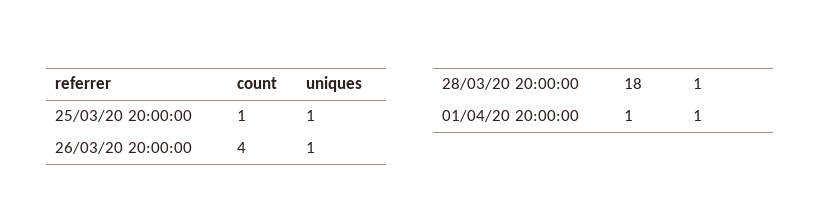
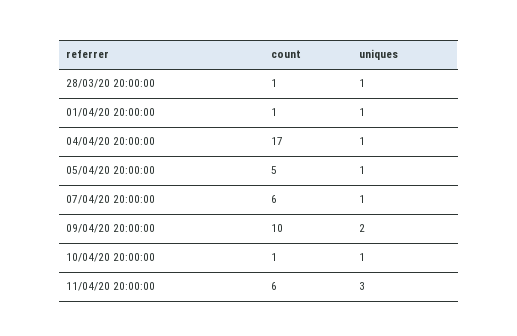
[55,110,192,122] [237,110,247,121] [306,110,316,121] [55,142,192,154] [237,142,247,153] [306,142,316,153] [442,78,579,90] [624,78,643,89] [693,78,703,89] [442,110,579,122] [624,110,634,121] [693,110,703,121] 25/03/20 20:00:00 | 1 | 1 // 26/03/20 20:00:00 | 4 | 1 // 28/03/20 20:00:00 | 18 | 1 // 01/04/20 20:00:00 | 1 | 1 -> [65,79,155,88] [270,79,277,87] [358,79,365,87] [65,108,155,117] [270,108,277,116] [358,108,365,116] [65,137,155,146] [270,137,283,145] [358,137,365,145] [65,166,155,175] [270,166,277,174] [358,166,365,174] [65,195,155,204] [270,195,277,203] [358,195,365,203] [65,224,155,233] [270,224,283,232] [358,224,365,232] [65,253,155,262] [270,253,277,261] [358,253,365,261] [65,282,155,291] [270,282,277,290] [358,282,365,290] 28/03/20 20:00:00 | 1 | 1 // 01/04/20 20:00:00 | 1 | 1 // 04/04/20 20:00:00 | 17 | 1 // 05/04/20 20:00:00 | 5 | 1 // 07/04/20 20:00:00 | 6 | 1 // 09/04/20 20:00:00 | 10 | 2 // 10/04/20 20:00:00 | 1 | 1 // 11/04/20 20:00:00 | 6 | 3

